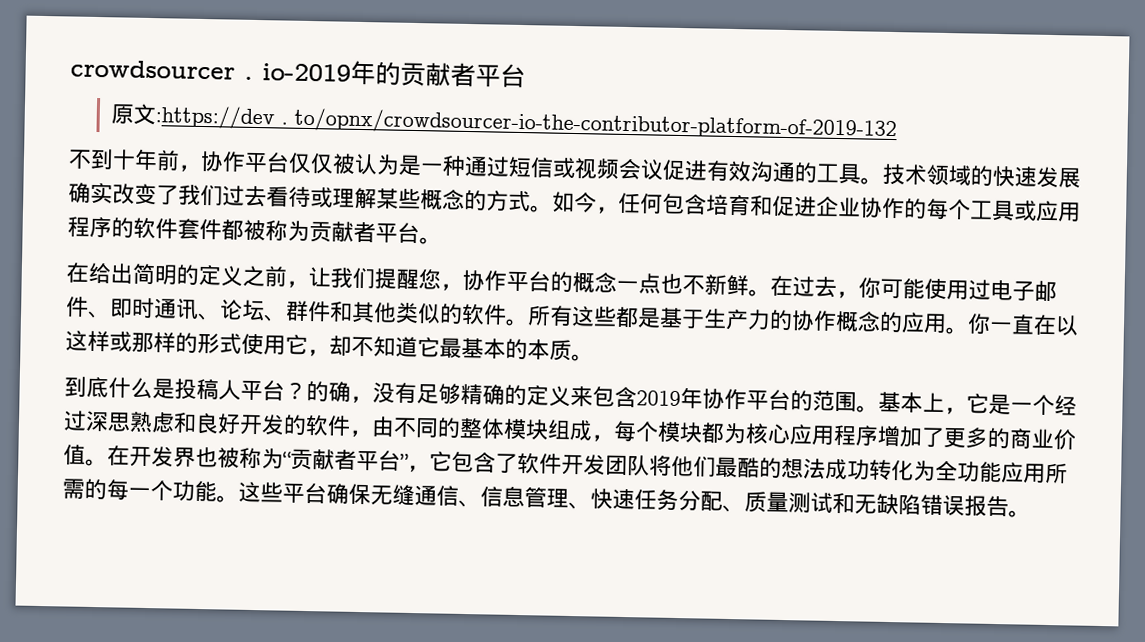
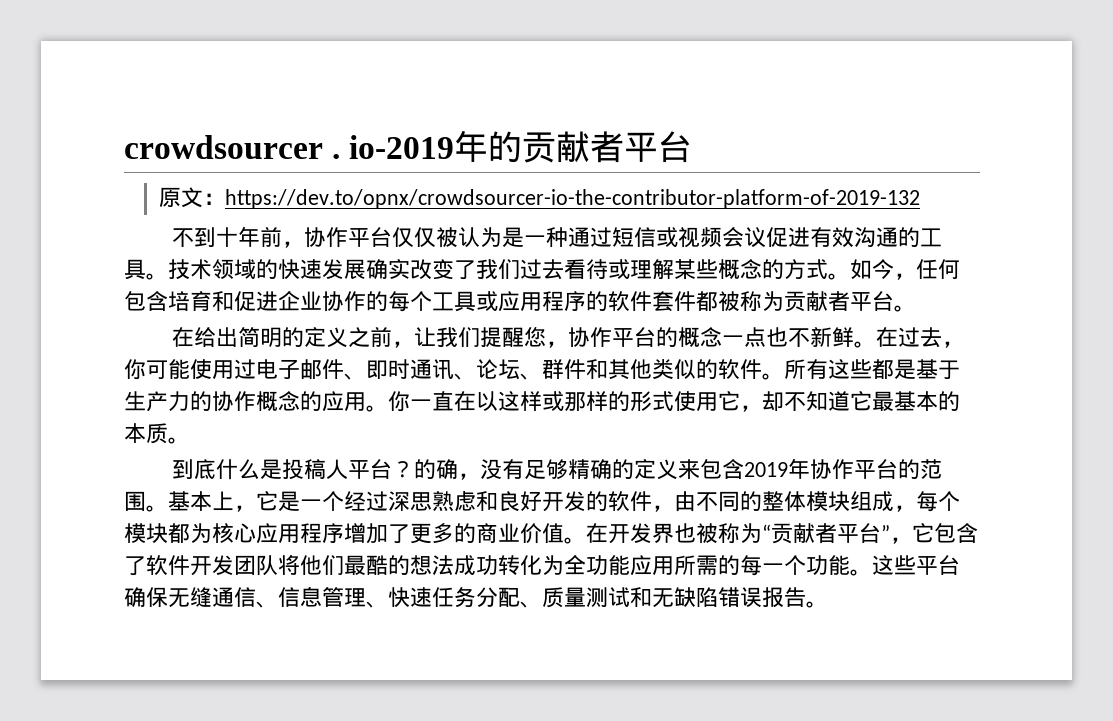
[154,105,897,142] :https://dev . to/opnx/crowdsourcer-io-the-contributor-platform-of-2019-132 -> [203,189,921,209] ：https://dev.to/opnx/crowdsourcer-io-the-contributor-platform-of-2019-132

